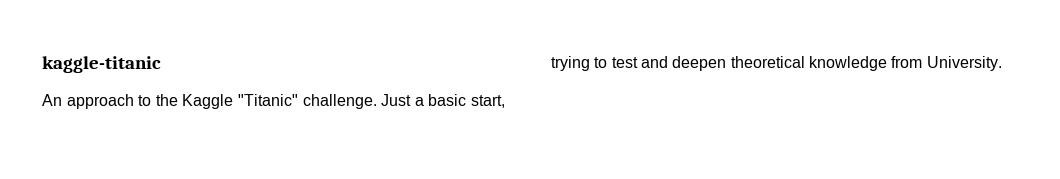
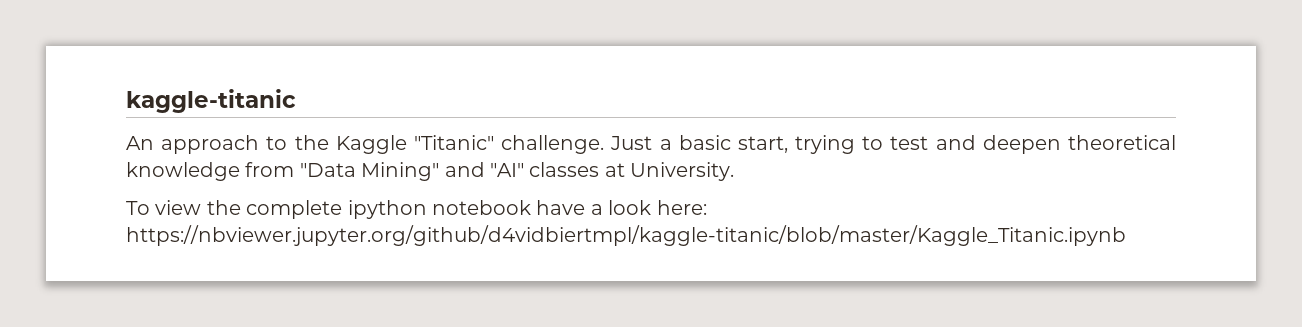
[926,56,1002,71] University. -> [299,162,735,181] [126,200,707,219] [126,225,1126,246] "Data Mining" and "AI" classes at University. // To view the complete ipython notebook have a look here: https://nbviewer.jupyter.org/github/d4vidbiertmpl/kaggle-titanic/blob/master/Kaggle_Titanic.ipynb

